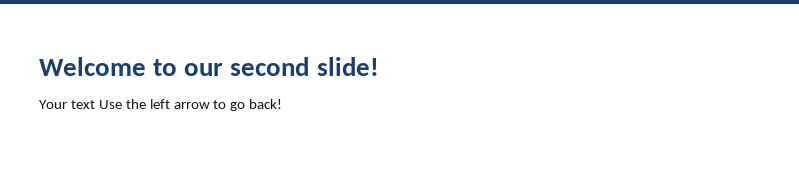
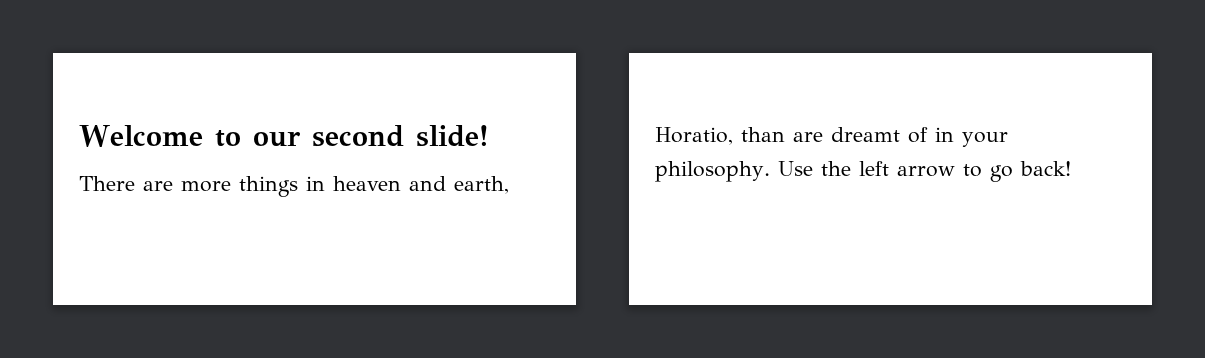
[39,100,95,109] Your text -> [79,176,509,197] [655,127,1008,147] [655,161,770,182] There are more things in heaven and earth, Horatio, than are dreamt of in your philosophy.

